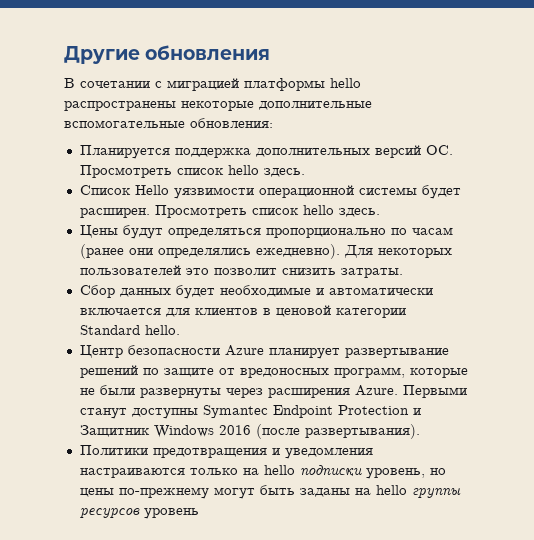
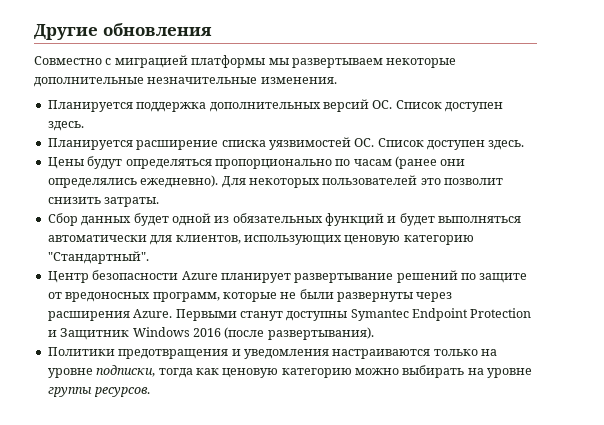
[64,78,150,88] В сочетании -> [34,56,102,65] Совместно
[330,78,361,88] [64,101,372,111] [64,118,273,128] hello распространены некоторые дополнительные вспомогательные обновления: -> [268,58,457,68] [34,77,337,87] мы развертываем некоторые дополнительные незначительные изменения.
[79,165,305,178] [79,185,461,199] [79,205,334,218] Просмотреть список hello здесь. // Список Hello уязвимости операционной системы будет расширен. Просмотреть список hello -> [395,100,503,112] [47,121,84,131] [47,137,485,150] Список доступен здесь. // Планируется расширение списка уязвимостей ОС. Список доступен
[219,285,433,297] [79,305,406,318] [79,325,180,335] необходимые и автоматически включается для клиентов в ценовой категории Standard hello. -> [171,213,522,226] [47,235,474,245] [47,251,149,264] одной из обязательных функций и будет выполняться автоматически для клиентов, использующих ценовую категорию "Стандартный".
[263,465,446,479] [79,485,461,499] [79,508,199,519] hello подписки уровень, но цены по-прежнему могут быть заданы на hello группы ресурсов уровень -> [47,365,533,378] [47,387,151,397] уровне подписки, тогда как ценовую категорию можно выбирать на уровне группы ресурсов.

